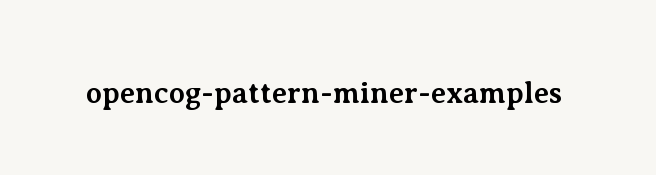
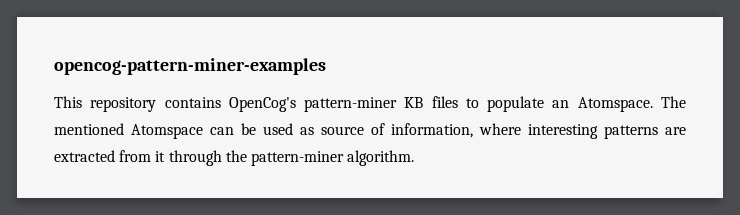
(562, 95) none -> [54,96,686,112] [54,123,686,139] [54,150,415,166] // This repository contains OpenCog's pattern-miner KB files to populate an Atomspace. The mentioned Atomspace can be used as source of information, where interesting patterns are extracted from it through the pattern-miner algorithm.

